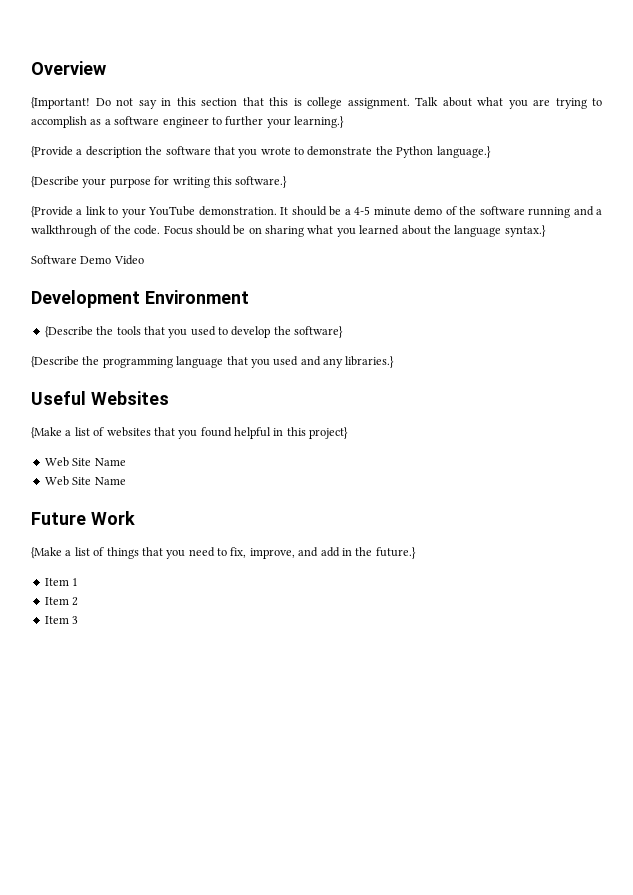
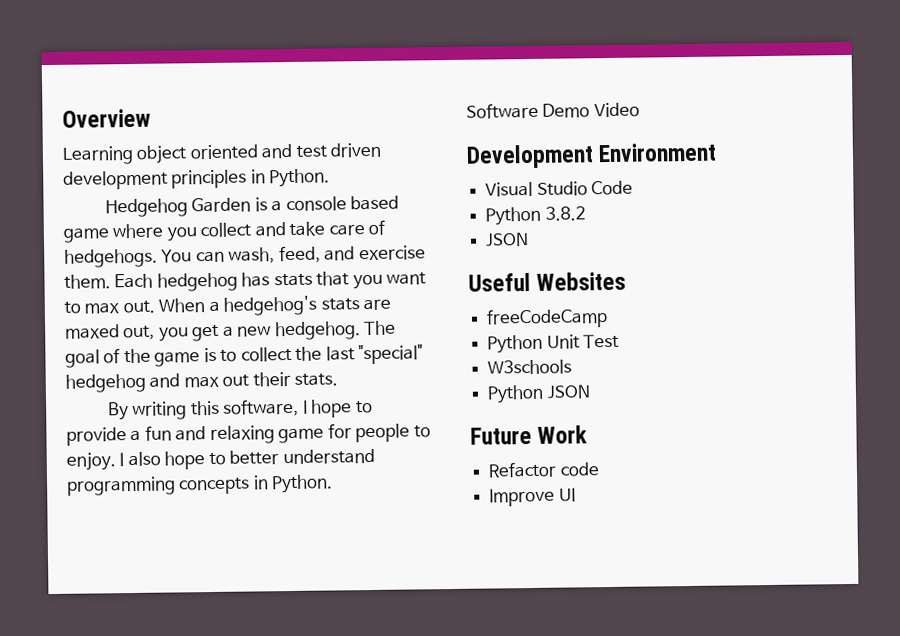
[31,97,602,109] [31,116,344,128] [31,146,491,158] [31,176,288,188] [31,206,602,218] [31,225,546,237] {Important! Do not say in this section that this is college assignment. Talk about what you are trying to accomplish as a software engineer to further your learning.} // {Provide a description the software that you wrote to demonstrate the Python language.} // {Describe your purpose for writing this software.} // {Provide a link to your YouTube demonstration. It should be a 4-5 minute demo of the software running and a walkthrough of the code. Focus should be on sharing what you learned about the language syntax.} -> [62,142,382,165] [63,168,331,190] [104,195,400,218] [63,219,386,243] [64,245,426,268] [64,271,427,292] [64,295,392,316] [65,320,397,342] [65,344,424,368] [65,372,339,393] [107,398,373,421] [66,423,431,446] [66,448,375,471] [66,474,334,496] Learning object oriented and test driven development principles in Python. // Hedgehog Garden is a console based game where you collect and take care of hedgehogs. You can wash, feed, and exercise them. Each hedgehog has stats that you want to max out. When a hedgehog's stats are maxed out, you get a new hedgehog. The goal of the game is to collect the last "special" hedgehog and max out their stats. // By writing this software, I hope to provide a fun and relaxing game for people to enjoy. I also hope to better understand programming concepts in Python.
[44,326,344,338] [31,356,395,368] [31,391,169,405] [31,427,349,439] [44,457,126,467] [44,476,126,486] [31,511,135,525] [31,547,416,559] [44,578,79,586] [44,597,79,606] [44,616,79,624] {Describe the tools that you used to develop the software} // {Describe the programming language that you used and any libraries.} // Useful Websites // {Make a list of websites that you found helpful in this project} // Web Site Name // Web Site Name // Future Work // {Make a list of things that you need to fix, improve, and add in the future.} // Item 1 // Item 2 // Item 3 -> [485,180,634,197] [485,206,586,226] [485,232,530,247] [468,271,627,292] [486,308,609,329] [487,333,620,354] [487,359,573,375] [487,384,591,404] [470,425,589,445] [488,461,599,478] [489,487,576,507] Visual Studio Code // Python 3.8.2 // JSON // Useful Websites // freeCodeCamp // Python Unit Test // W3schools // Python JSON // Future Work // Refactor code // Improve UI

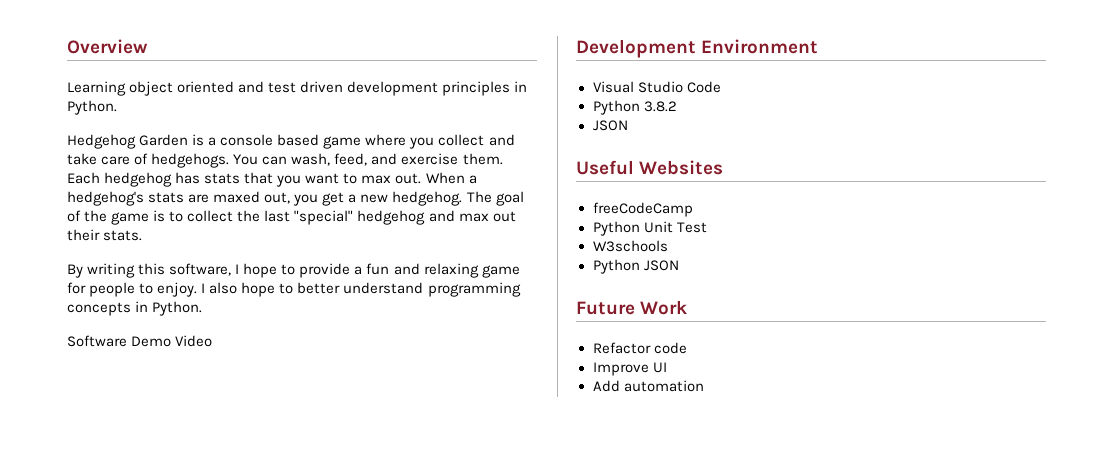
(576, 494) none -> [592,380,704,392] // Add automation

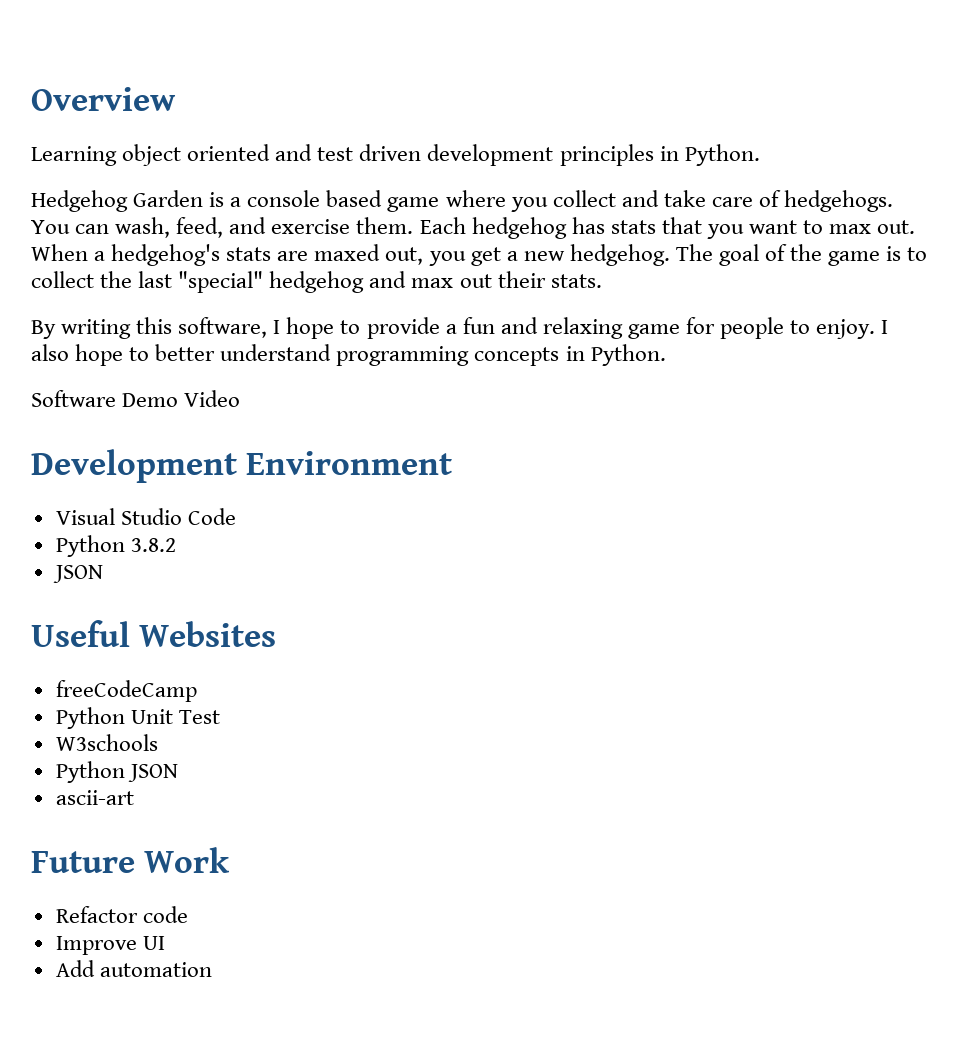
(679, 265) none -> [55,790,134,805] // ascii-art

